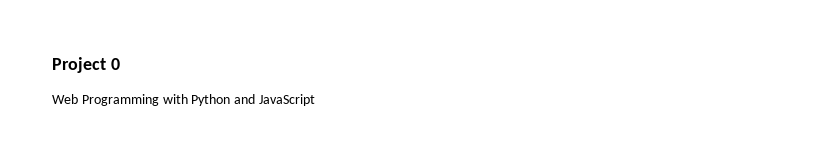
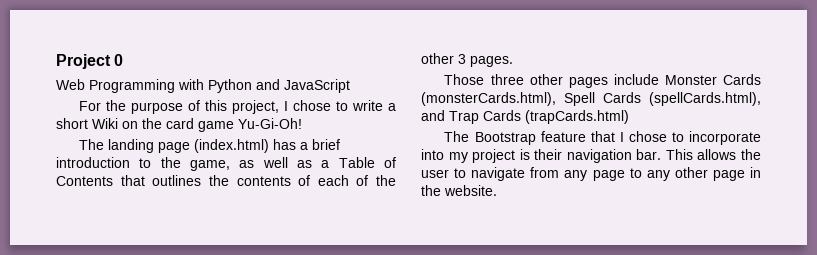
(315, 100) none -> [79,100,397,114] [56,118,302,132] [79,139,341,153] [56,157,396,171] [56,175,396,186] [421,53,513,67] [444,74,761,88] [421,92,761,106] [421,110,629,124] [444,131,761,145] [421,149,761,163] [421,167,761,181] [421,185,497,196] // For the purpose of this project, I chose to write a short Wiki on the card game Yu-Gi-Oh! // The landing page (index.html) has a brief introduction to the game, as well as a Table of Contents that outlines the contents of each of the other 3 pages. // Those three other pages include Monster Cards (monsterCards.html), Spell Cards (spellCards.html), and Trap Cards (trapCards.html) // The Bootstrap feature that I chose to incorporate into my project is their navigation bar. This allows the user to navigate from any page to any other page in the website.

